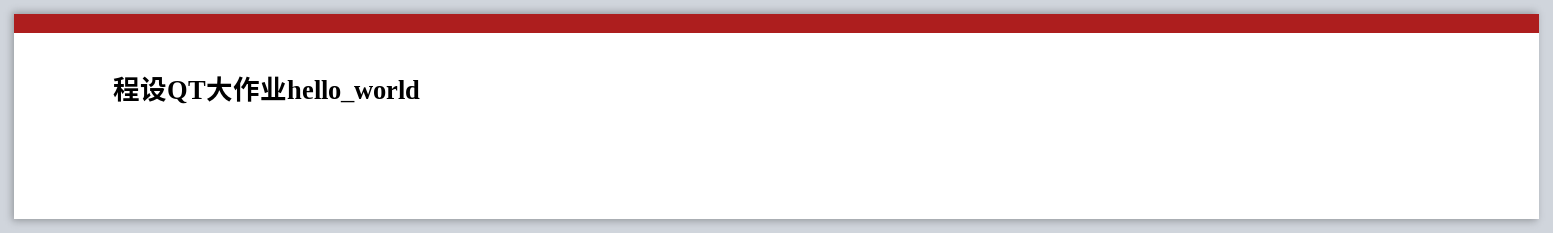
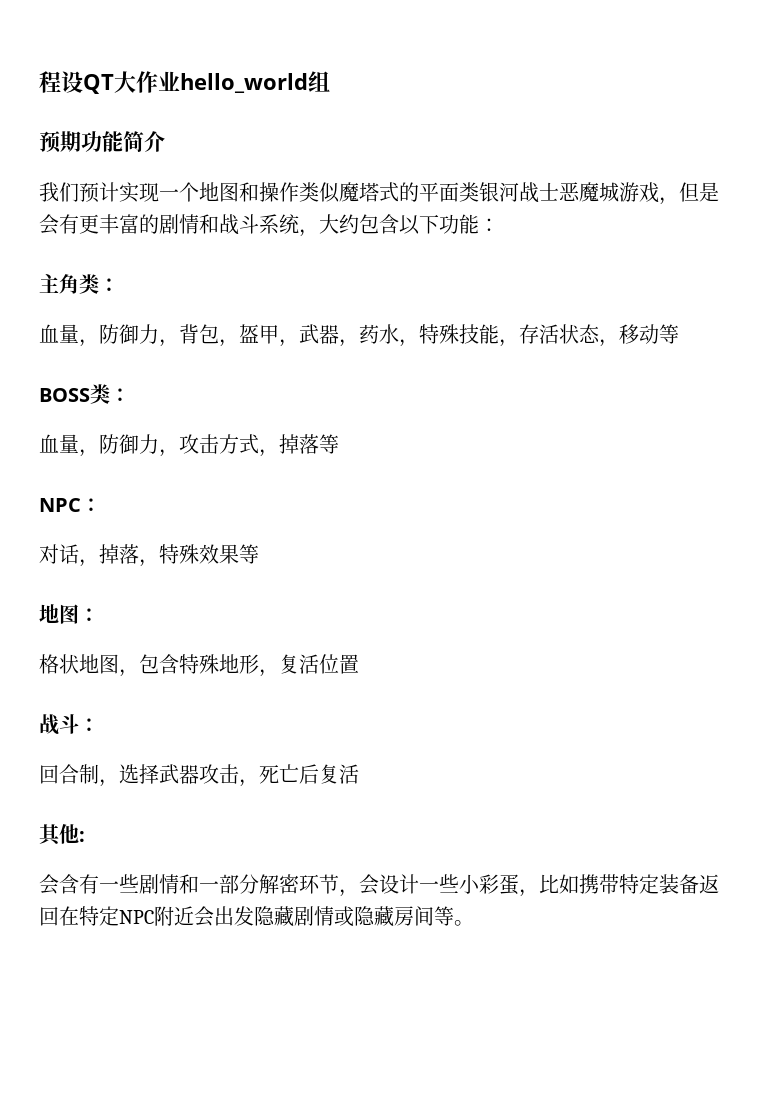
(420, 91) none -> [307,71,330,92] [39,131,165,153] [39,182,719,205] [39,214,499,237] [39,274,119,294] [39,324,679,347] [39,384,130,404] [39,434,339,457] [39,498,101,512] [39,544,259,567] [39,604,99,624] [39,654,359,677] [39,714,99,735] [39,764,359,787] [39,824,85,846] [39,874,719,897] [39,906,474,927] 组 // 预期功能简介 // 我们预计实现一个地图和操作类似魔塔式的平面类银河战士恶魔城游戏，但是会有更丰富的剧情和战斗系统，大约包含以下功能： // 主角类： // 血量，防御力，背包，盔甲，武器，药水，特殊技能，存活状态，移动等 // BOSS类： // 血量，防御力，攻击方式，掉落等 // NPC： // 对话，掉落，特殊效果等 // 地图： // 格状地图，包含特殊地形，复活位置 // 战斗： // 回合制，选择武器攻击，死亡后复活 // 其他: // 会含有一些剧情和一部分解密环节，会设计一些小彩蛋，比如携带特定装备返回在特定NPC附近会出发隐藏剧情或隐藏房间等。

